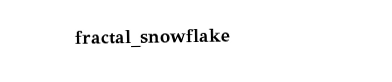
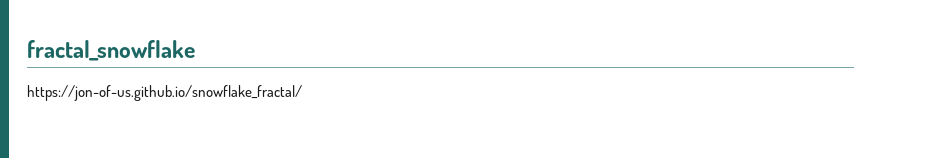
(231, 38) none -> [27,85,302,101] // https://jon-of-us.github.io/snowflake_fractal/

